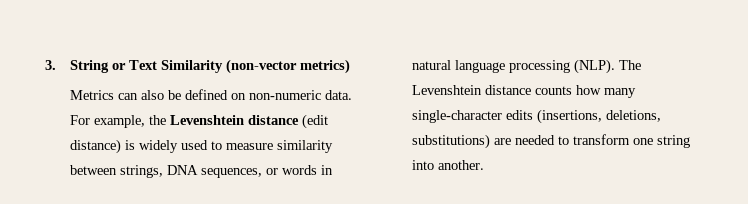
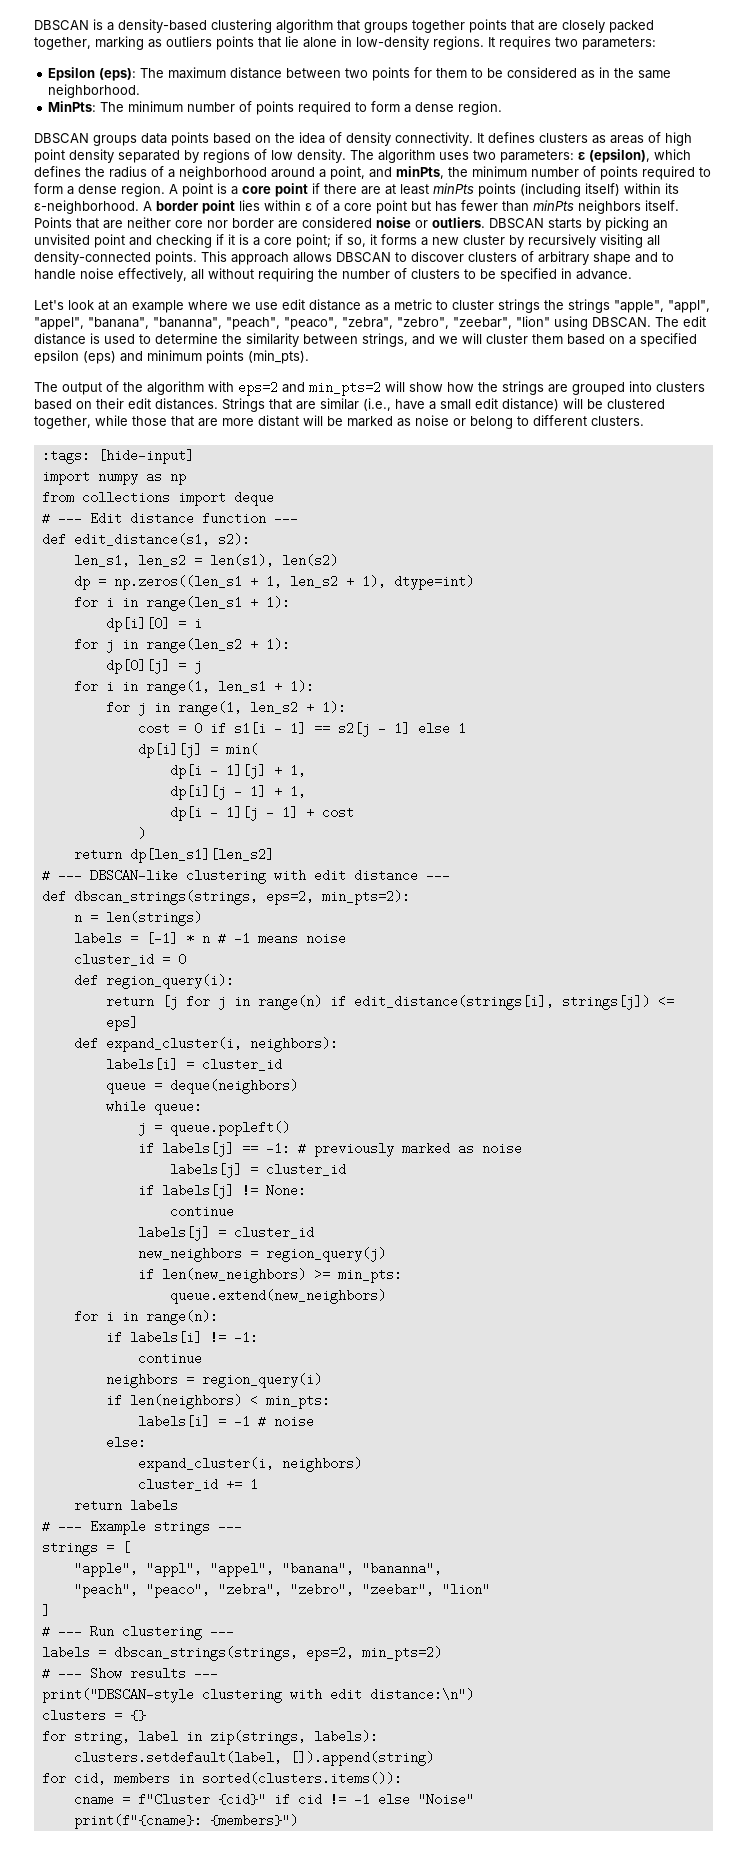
[45,59,350,74] [69,89,352,100] [69,114,328,129] [69,139,333,154] [69,165,333,178] [411,59,641,74] [411,85,636,98] [411,109,661,124] [411,134,690,149] [411,160,484,170] 3. String or Text Similarity (non-vector metrics) // Metrics can also be defined on non-numeric data. For example, the Levenshtein distance (edit distance) is widely used to measure similarity between strings, DNA sequences, or words in natural language processing (NLP). The Levenshtein distance counts how many single-character edits (insertions, deletions, substitutions) are needed to transform one string into another. -> [34,19,654,33] [34,36,656,50] [48,67,672,81] [48,84,141,98] [48,101,503,115] [34,132,692,146] [34,149,691,163] [34,166,711,180] [34,183,679,197] [34,200,679,214] [34,217,668,231] [34,234,660,248] [34,251,674,265] [34,268,632,282] [34,299,710,313] [34,316,706,330] [34,333,697,347] [34,350,309,364] [34,381,705,396] [34,398,665,412] [34,415,644,429] [41,449,194,464] [41,470,186,485] [41,491,274,506] [41,512,298,525] [41,533,250,546] [73,554,338,567] [73,575,474,590] [73,596,290,611] [105,617,202,632] [73,638,290,653] [105,659,202,674] [73,680,314,695] [105,701,346,716] [137,722,466,737] [137,743,258,758] [169,764,306,779] [169,785,306,800] [169,806,354,821] [137,827,146,840] [73,848,274,863] [41,869,450,884] [41,890,410,905] [73,911,202,926] [73,932,346,945] [73,953,186,966] [73,974,234,989] [105,995,674,1010] [105,1016,138,1031] [73,1037,338,1052] [105,1058,282,1071] [105,1079,298,1094] [105,1100,202,1115] [137,1121,290,1136] [137,1142,522,1157] [169,1163,346,1178] [137,1184,306,1199] [169,1205,234,1218] [137,1226,314,1241] [137,1247,386,1262] [137,1268,402,1283] [169,1289,386,1304] [73,1310,218,1325] [105,1331,258,1344] [137,1352,202,1365] [105,1373,322,1388] [105,1394,330,1409] [137,1415,314,1428] [105,1436,146,1449] [137,1457,362,1472] [137,1478,258,1491] [73,1499,178,1512] [41,1520,242,1535] [41,1541,130,1556] [73,1562,442,1577] [73,1583,490,1598] [41,1604,50,1617] [41,1625,234,1640] [41,1646,442,1661] [41,1667,218,1680] [41,1688,474,1703] [41,1709,146,1722] [41,1730,378,1745] [73,1751,434,1766] [41,1772,402,1785] [73,1793,474,1806] [73,1814,298,1829] DBSCAN is a density-based clustering algorithm that groups together points that are closely packed together, marking as outliers points that lie alone in low-density regions. It requires two parameters: // Epsilon (eps): The maximum distance between two points for them to be considered as in the same neighborhood. // MinPts: The minimum number of points required to form a dense region. // DBSCAN groups data points based on the idea of density connectivity. It defines clusters as areas of high point density separated by regions of low density. The algorithm uses two parameters: ε (epsilon), which defines the radius of a neighborhood around a point, and minPts, the minimum number of points required to form a dense region. A point is a core point if there are at least minPts points (including itself) within its ε-neighborhood. A border point lies within ε of a core point but has fewer than minPts neighbors itself. Points that are neither core nor border are considered noise or outliers. DBSCAN starts by picking an unvisited point and checking if it is a core point; if so, it forms a new cluster by recursively visiting all density-connected points. This approach allows DBSCAN to discover clusters of arbitrary shape and to handle noise effectively, all without requiring the number of clusters to be specified in advance. // Let's look at an example where we use edit distance as a metric to cluster strings the strings "apple", "appl", "appel", "banana", "bananna", "peach", "peaco", "zebra", "zebro", "zeebar", "lion" using DBSCAN. The edit distance is used to determine the similarity between strings, and we will cluster them based on a specified epsilon (eps) and minimum points (min_pts). // The output of the algorithm with eps=2 and min_pts=2 will show how the strings are grouped into clusters based on their edit distances. Strings that are similar (i.e., have a small edit distance) will be clustered together, while those that are more distant will be marked as noise or belong to different clusters. // :tags: [hide-input] // import numpy as np // from collections import deque // # --- Edit distance function --- // def edit_distance(s1, s2): // len_s1, len_s2 = len(s1), len(s2) // dp = np.zeros((len_s1 + 1, len_s2 + 1), dtype=int) // for i in range(len_s1 + 1): // dp[i][0] = i // for j in range(len_s2 + 1): // dp[0][j] = j // for i in range(1, len_s1 + 1): // for j in range(1, len_s2 + 1): // cost = 0 if s1[i - 1] == s2[j - 1] else 1 // dp[i][j] = min( // dp[i - 1][j] + 1, // dp[i][j - 1] + 1, // dp[i - 1][j - 1] + cost // ) // return dp[len_s1][len_s2] // # --- DBSCAN-like clustering with edit distance --- // def dbscan_strings(strings, eps=2, min_pts=2): // n = len(strings) // labels = [-1] * n # -1 means noise // cluster_id = 0 // def region_query(i): // return [j for j in range(n) if edit_distance(strings[i], strings[j]) <= eps] // def expand_cluster(i, neighbors): // labels[i] = cluster_id // queue = deque(neighbors) // while queue: // j = queue.popleft() // if labels[j] == -1: # previously marked as noise // labels[j] = cluster_id // if labels[j] != None: // continue // labels[j] = cluster_id // new_neighbors = region_query(j) // if len(new_neighbors) >= min_pts: // queue.extend(new_neighbors) // for i in range(n): // if labels[i] != -1: // continue // neighbors = region_query(i) // if len(neighbors) < min_pts: // labels[i] = -1 # noise // else: // expand_cluster(i, neighbors) // cluster_id += 1 // return labels // # --- Example strings --- // strings = [ // "apple", "appl", "appel", "banana", "bananna", // "peach", "peaco", "zebra", "zebro", "zeebar", "lion" // ] // # --- Run clustering --- // labels = dbscan_strings(strings, eps=2, min_pts=2) // # --- Show results --- // print("DBSCAN-style clustering with edit distance:\n") // clusters = {} // for string, label in zip(strings, labels): // clusters.setdefault(label, []).append(string) // for cid, members in sorted(clusters.items()): // cname = f"Cluster {cid}" if cid != -1 else "Noise" // print(f"{cname}: {members}")

